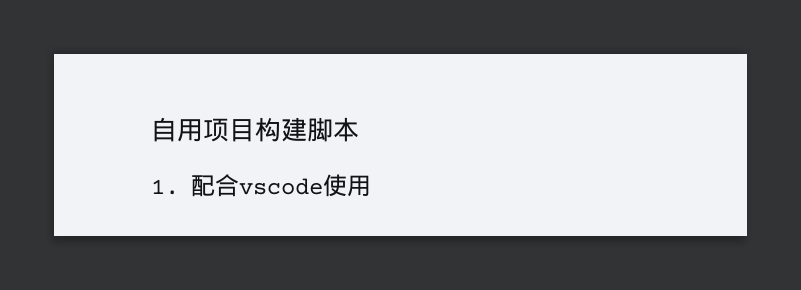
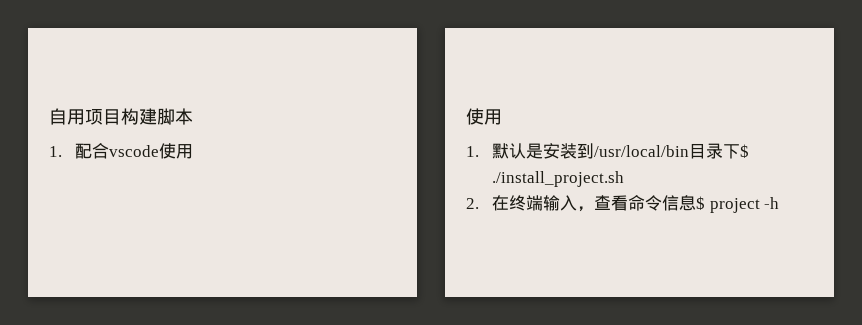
(371, 186) none -> [466,108,502,125] [466,143,750,159] [492,171,625,187] [466,195,780,213] // 使用 // 1.默认是安装到/usr/local/bin目录下$ ./install_project.sh // 2.在终端输入，查看命令信息$ project -h

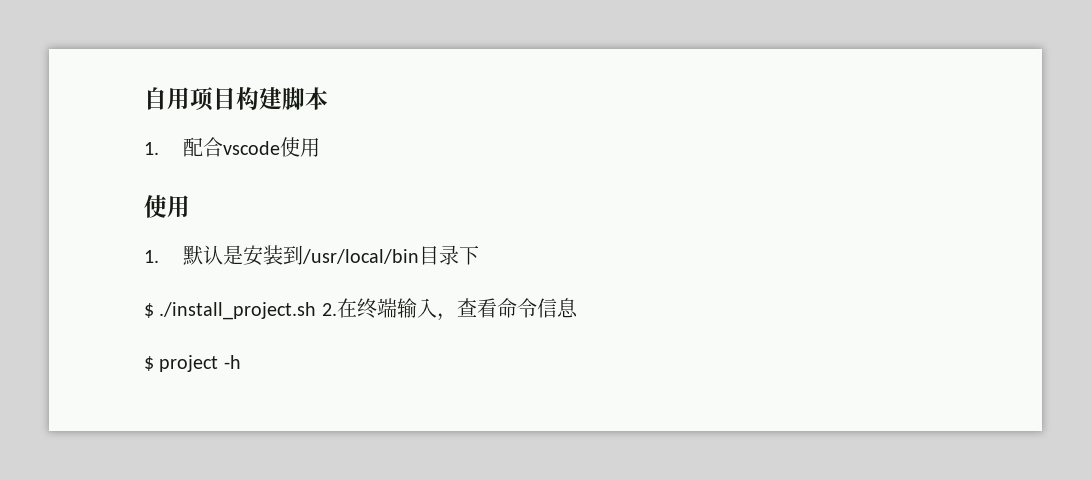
(741, 151) none -> (480, 255) //
(625, 179) // -> (317, 311) none
(697, 203) none -> (578, 308) //

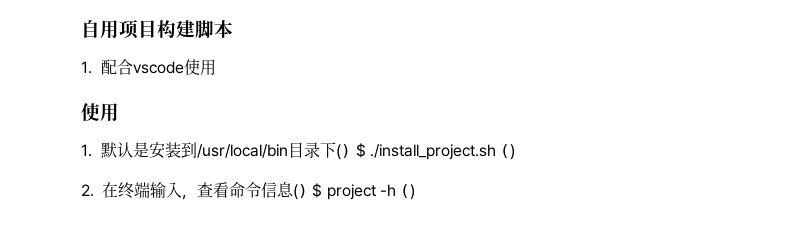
(480, 255) // -> [336,144,352,160] ()
(317, 311) none -> [500,144,516,160] () //
(578, 308) // -> [293,184,308,200] ()
(241, 362) none -> [400,184,416,200] ()

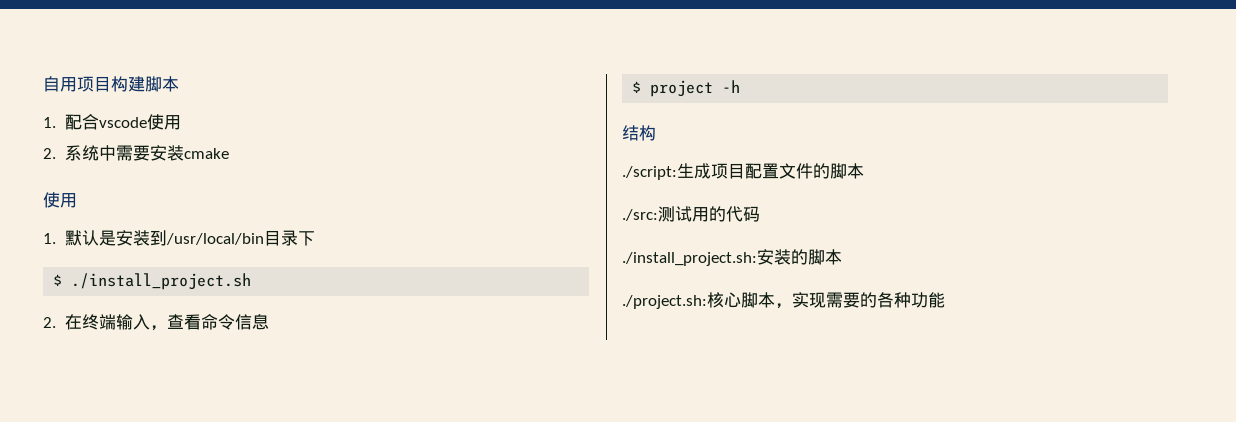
(217, 67) none -> [43,145,229,161] // 2.系统中需要安装cmake
[336,144,352,160] () -> (315, 238) //
[500,144,516,160] () -> (252, 281) none
[293,184,308,200] () -> (269, 322) //
[400,184,416,200] () -> [622,125,656,141] [622,163,864,180] [622,206,760,222] [622,249,842,266] [622,292,945,309] // 结构 // ./script:生成项目配置文件的脚本 // ./src:测试用的代码 // ./install_project.sh:安装的脚本 // ./project.sh:核心脚本，实现需要的各种功能

